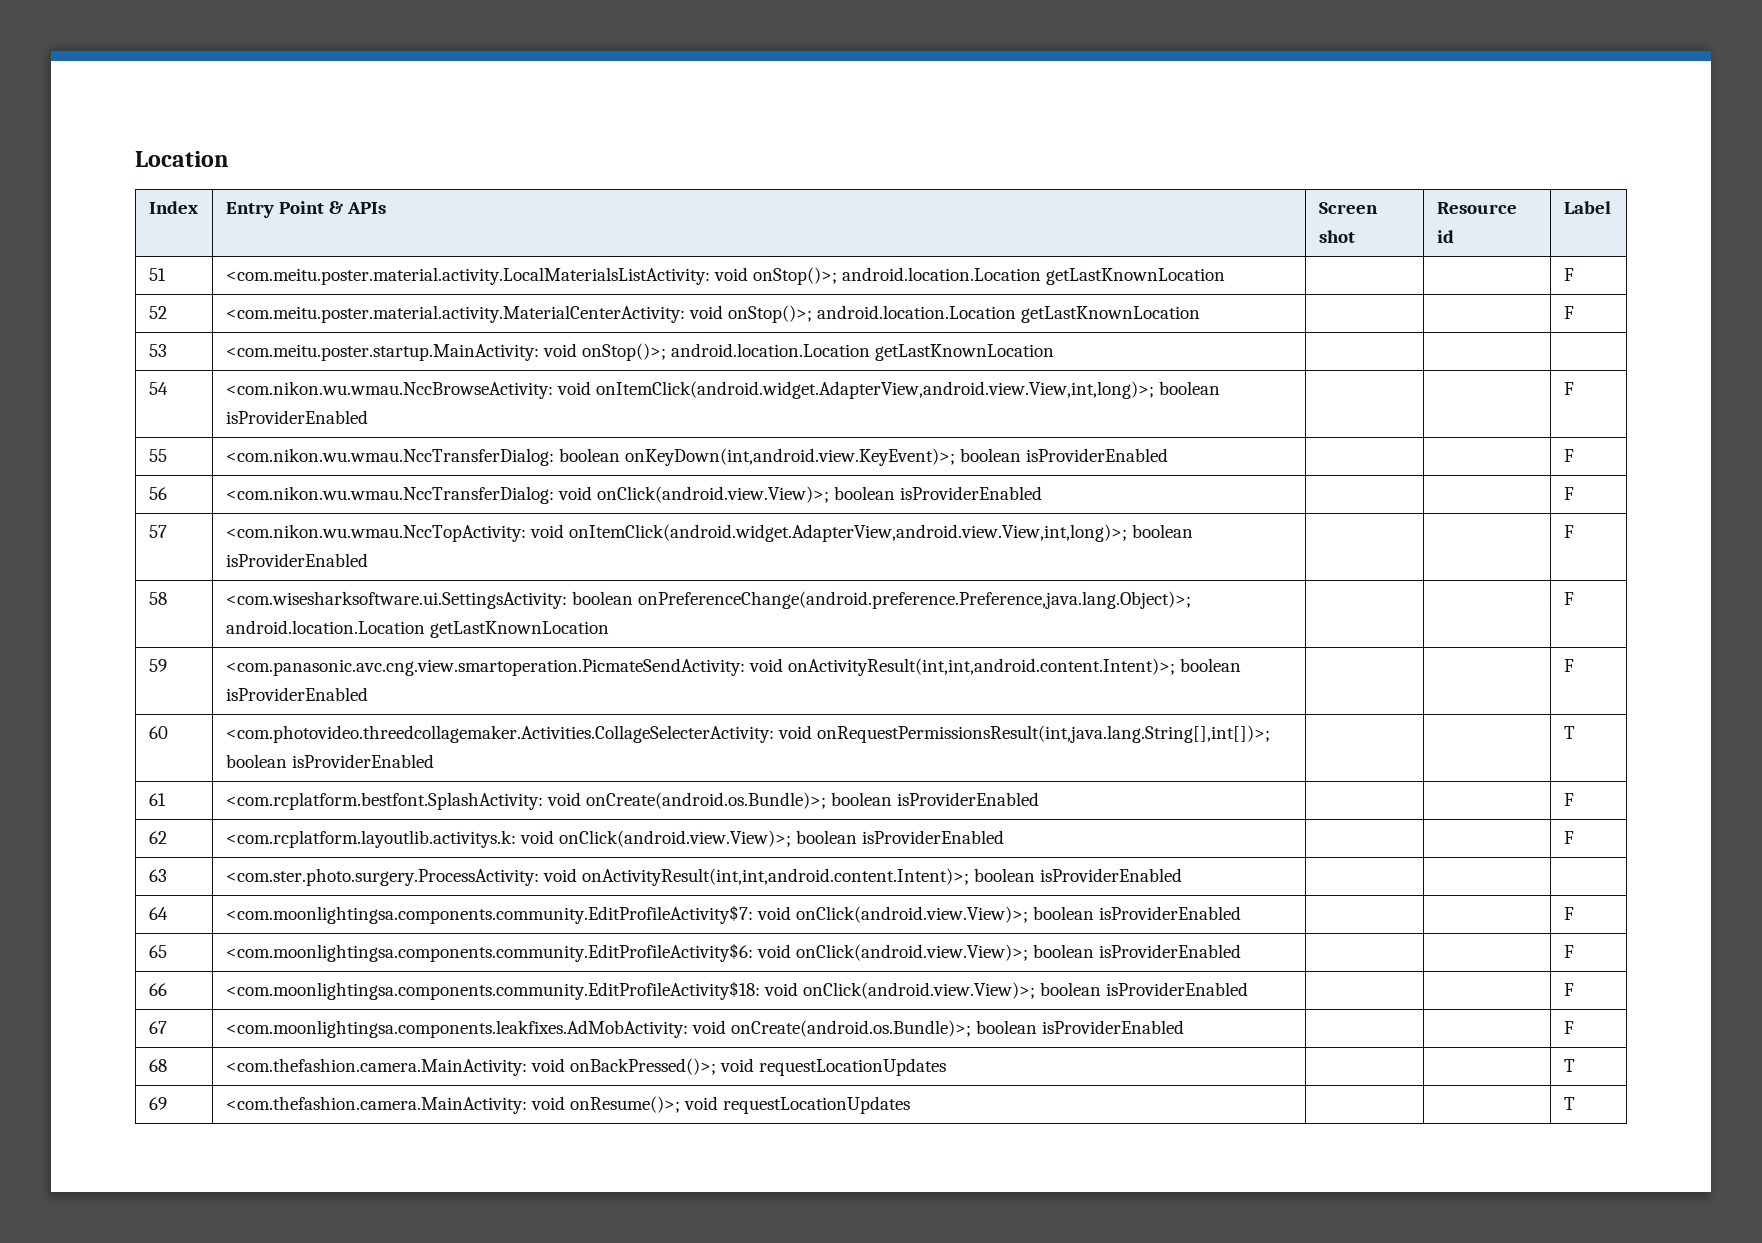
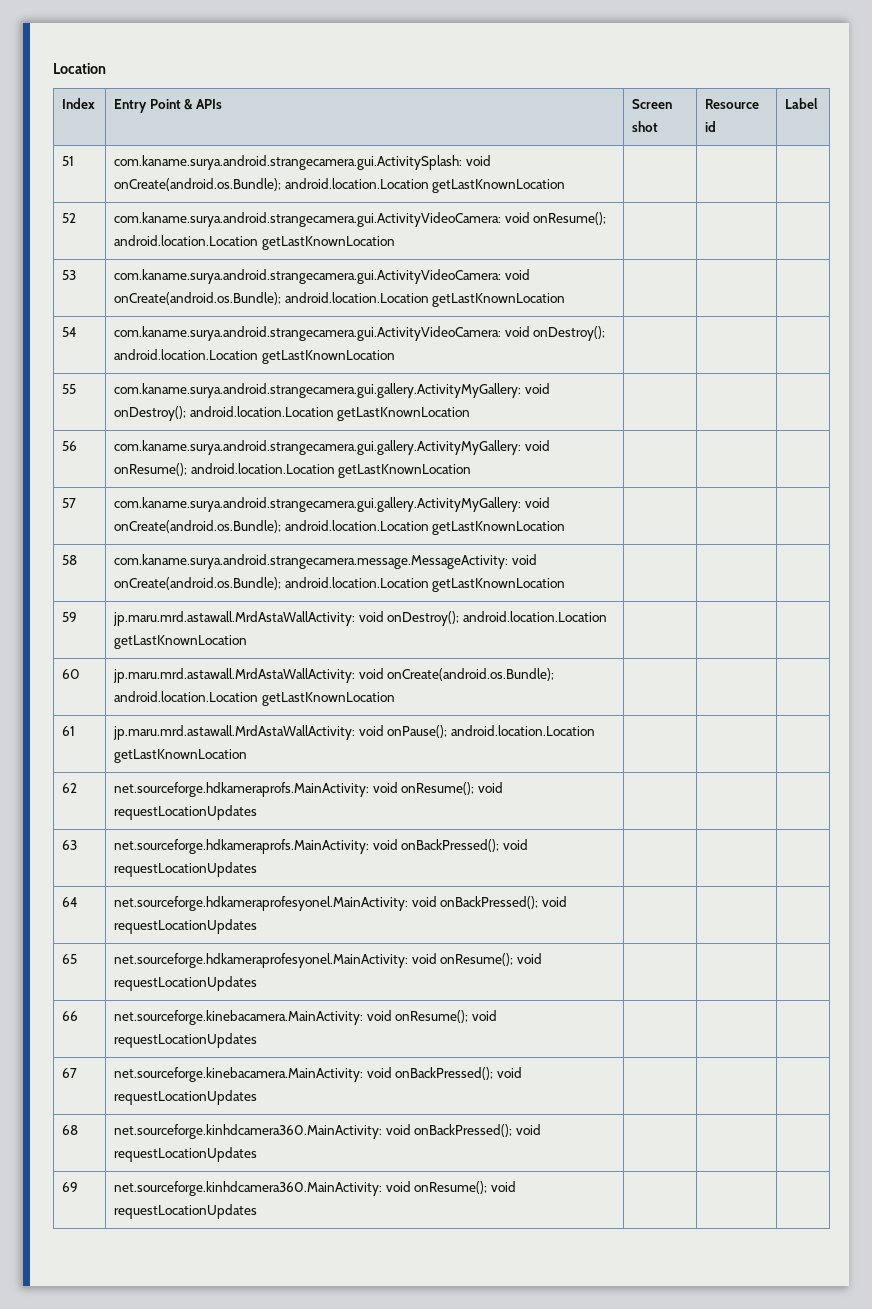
[225,267,1225,285] [1563,268,1574,281] <com.meitu.poster.material.activity.LocalMaterialsListActivity: void onStop()>; android.location.Location getLastKnownLocation | | | F -> [114,155,491,170] [114,178,566,193] com.kaname.surya.android.strangecamera.gui.ActivitySplash: void onCreate(android.os.Bundle); android.location.Location getLastKnownLocation | | |
[225,305,1200,323] [1563,306,1574,319] <com.meitu.poster.material.activity.MaterialCenterActivity: void onStop()>; android.location.Location getLastKnownLocation | | | F -> [114,212,607,227] [114,235,395,250] com.kaname.surya.android.strangecamera.gui.ActivityVideoCamera: void onResume(); android.location.Location getLastKnownLocation | | |
[225,343,666,361] <com.meitu.poster.startup.MainActivity: void onStop()>; -> [114,269,530,284] [114,292,282,305] com.kaname.surya.android.strangecamera.gui.ActivityVideoCamera: void onCreate(android.os.Bundle);
[225,381,1220,399] [225,410,368,424] [1563,382,1574,395] [148,449,167,462] [225,448,1168,466] [1563,449,1574,462] [148,487,167,500] [225,486,1042,504] [1563,487,1574,500] [148,525,167,538] [225,524,1193,542] [225,553,368,567] [1563,525,1574,538] [148,592,167,605] [225,591,1191,609] [225,620,609,638] [1563,592,1574,605] [148,659,167,672] [225,658,1241,676] [225,687,368,701] [1563,659,1574,672] [148,726,168,739] [225,725,1270,743] [225,754,434,768] [1563,726,1575,739] [148,793,166,806] [225,792,1039,810] [1563,793,1574,806] [148,831,167,844] [225,830,1004,848] [1563,831,1574,844] [148,869,167,882] [225,868,1182,886] [148,907,168,920] [225,905,1241,924] [1563,907,1574,920] [148,945,167,958] [225,943,1241,962] [1563,945,1574,958] [148,983,167,996] [225,981,1248,1000] [1563,983,1574,996] [148,1021,167,1034] [225,1020,1184,1038] [1563,1021,1574,1034] [148,1059,167,1072] [225,1058,946,1076] [1563,1059,1575,1072] [148,1097,167,1110] [225,1096,910,1114] [1563,1097,1575,1110] <com.nikon.wu.wmau.NccBrowseActivity: void onItemClick(android.widget.AdapterView,android.view.View,int,long)>; boolean isProviderEnabled | | | F // 55 | <com.nikon.wu.wmau.NccTransferDialog: boolean onKeyDown(int,android.view.KeyEvent)>; boolean isProviderEnabled | | | F // 56 | <com.nikon.wu.wmau.NccTransferDialog: void onClick(android.view.View)>; boolean isProviderEnabled | | | F // 57 | <com.nikon.wu.wmau.NccTopActivity: void onItemClick(android.widget.AdapterView,android.view.View,int,long)>; boolean isProviderEnabled | | | F // 58 | <com.wisesharksoftware.ui.SettingsActivity: boolean onPreferenceChange(android.preference.Preference,java.lang.Object)>; android.location.Location getLastKnownLocation | | | F // 59 | <com.panasonic.avc.cng.view.smartoperation.PicmateSendActivity: void onActivityResult(int,int,android.content.Intent)>; boolean isProviderEnabled | | | F // 60 | <com.photovideo.threedcollagemaker.Activities.CollageSelecterActivity: void onRequestPermissionsResult(int,java.lang.String[],int[])>; boolean isProviderEnabled | | | T // 61 | <com.rcplatform.bestfont.SplashActivity: void onCreate(android.os.Bundle)>; boolean isProviderEnabled | | | F // 62 | <com.rcplatform.layoutlib.activitys.k: void onClick(android.view.View)>; boolean isProviderEnabled | | | F // 63 | <com.ster.photo.surgery.ProcessActivity: void onActivityResult(int,int,android.content.Intent)>; boolean isProviderEnabled | | | // 64 | <com.moonlightingsa.components.community.EditProfileActivity$7: void onClick(android.view.View)>; boolean isProviderEnabled | | | F // 65 | <com.moonlightingsa.components.community.EditProfileActivity$6: void onClick(android.view.View)>; boolean isProviderEnabled | | | F // 66 | <com.moonlightingsa.components.community.EditProfileActivity$18: void onClick(android.view.View)>; boolean isProviderEnabled | | | F // 67 | <com.moonlightingsa.components.leakfixes.AdMobActivity: void onCreate(android.os.Bundle)>; boolean isProviderEnabled | | | F // 68 | <com.thefashion.camera.MainActivity: void onBackPressed()>; void requestLocationUpdates | | | T // 69 | <com.thefashion.camera.MainActivity: void onResume()>; void requestLocationUpdates | | | T -> [114,326,606,341] [114,349,395,364] [62,384,77,394] [114,383,550,398] [114,406,471,421] [62,441,78,451] [114,440,550,455] [114,463,472,478] [62,498,77,508] [114,497,550,512] [114,520,566,535] [62,555,78,565] [114,554,537,569] [114,577,566,592] [62,612,78,622] [113,611,608,626] [114,635,248,649] [62,669,81,679] [113,668,555,683] [114,691,395,706] [62,726,76,736] [113,725,596,740] [114,749,248,763] [62,783,78,793] [114,782,504,797] [114,805,258,820] [62,840,78,850] [114,839,529,854] [114,862,258,877] [62,897,79,907] [114,896,568,911] [114,919,258,934] [62,954,78,964] [114,953,543,968] [114,976,258,991] [62,1011,79,1021] [114,1010,498,1025] [114,1033,258,1048] [62,1068,78,1078] [114,1067,523,1082] [114,1090,258,1105] [62,1125,79,1135] [114,1124,542,1139] [114,1147,258,1162] [62,1182,79,1192] [114,1181,517,1196] [114,1204,258,1219] com.kaname.surya.android.strangecamera.gui.ActivityVideoCamera: void onDestroy(); android.location.Location getLastKnownLocation | | | // 55 | com.kaname.surya.android.strangecamera.gui.gallery.ActivityMyGallery: void onDestroy(); android.location.Location getLastKnownLocation | | | // 56 | com.kaname.surya.android.strangecamera.gui.gallery.ActivityMyGallery: void onResume(); android.location.Location getLastKnownLocation | | | // 57 | com.kaname.surya.android.strangecamera.gui.gallery.ActivityMyGallery: void onCreate(android.os.Bundle); android.location.Location getLastKnownLocation | | | // 58 | com.kaname.surya.android.strangecamera.message.MessageActivity: void onCreate(android.os.Bundle); android.location.Location getLastKnownLocation | | | // 59 | jp.maru.mrd.astawall.MrdAstaWallActivity: void onDestroy(); android.location.Location getLastKnownLocation | | | // 60 | jp.maru.mrd.astawall.MrdAstaWallActivity: void onCreate(android.os.Bundle); android.location.Location getLastKnownLocation | | | // 61 | jp.maru.mrd.astawall.MrdAstaWallActivity: void onPause(); android.location.Location getLastKnownLocation | | | // 62 | net.sourceforge.hdkameraprofs.MainActivity: void onResume(); void requestLocationUpdates | | | // 63 | net.sourceforge.hdkameraprofs.MainActivity: void onBackPressed(); void requestLocationUpdates | | | // 64 | net.sourceforge.hdkameraprofesyonel.MainActivity: void onBackPressed(); void requestLocationUpdates | | | // 65 | net.sourceforge.hdkameraprofesyonel.MainActivity: void onResume(); void requestLocationUpdates | | | // 66 | net.sourceforge.kinebacamera.MainActivity: void onResume(); void requestLocationUpdates | | | // 67 | net.sourceforge.kinebacamera.MainActivity: void onBackPressed(); void requestLocationUpdates | | | // 68 | net.sourceforge.kinhdcamera360.MainActivity: void onBackPressed(); void requestLocationUpdates | | | // 69 | net.sourceforge.kinhdcamera360.MainActivity: void onResume(); void requestLocationUpdates | | |

